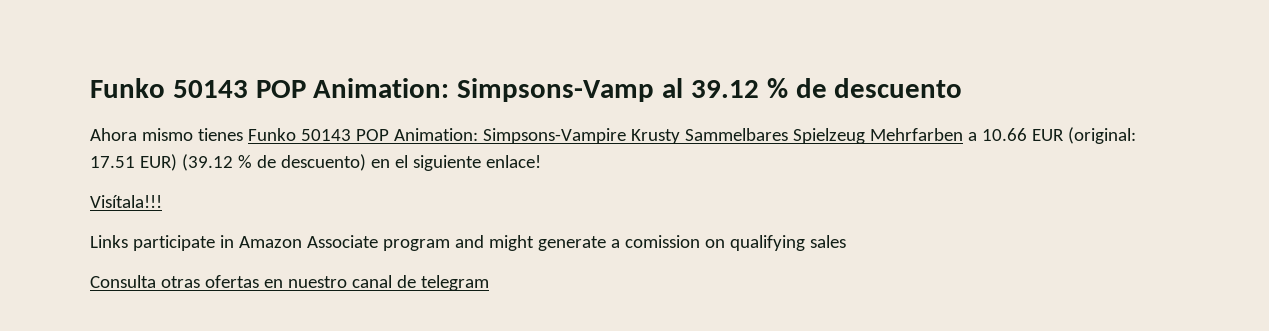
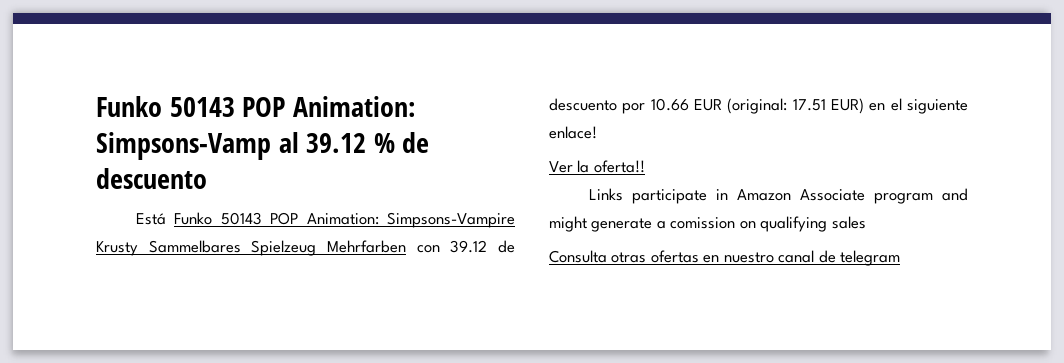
[90,128,243,141] Ahora mismo tienes -> [135,213,166,225] Está
[967,132,977,141] a -> [416,240,515,253] [549,98,646,114] con 39.12 de descuento por
[181,154,366,171] (39.12 % de descuento) -> (864, 106) none
[90,195,162,208] Visítala!!! -> [549,160,645,173] Ver la oferta!!

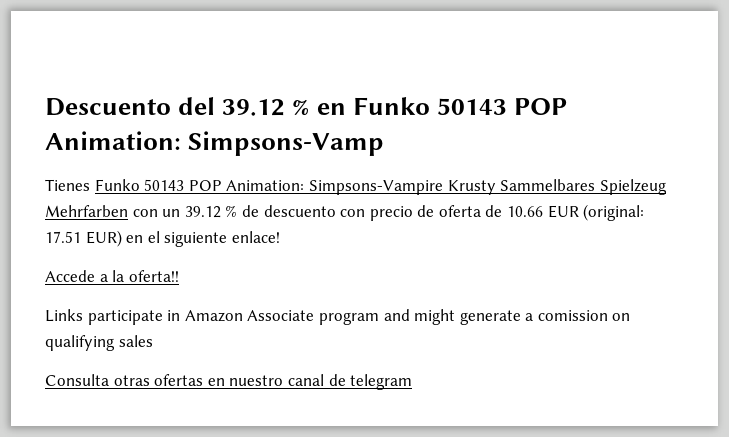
(96, 106) none -> [45,97,346,116] Descuento del 39.12 % en
[278,132,430,153] [96,168,207,189] [135,213,166,225] al 39.12 % de descuento // Está -> [45,179,90,191] // Tienes
[450,240,515,253] [549,98,646,114] 39.12 de descuento por -> [162,205,503,221] un 39.12 % de descuento con precio de oferta de
[549,161,573,173] Ver -> [45,270,108,282] Accede a

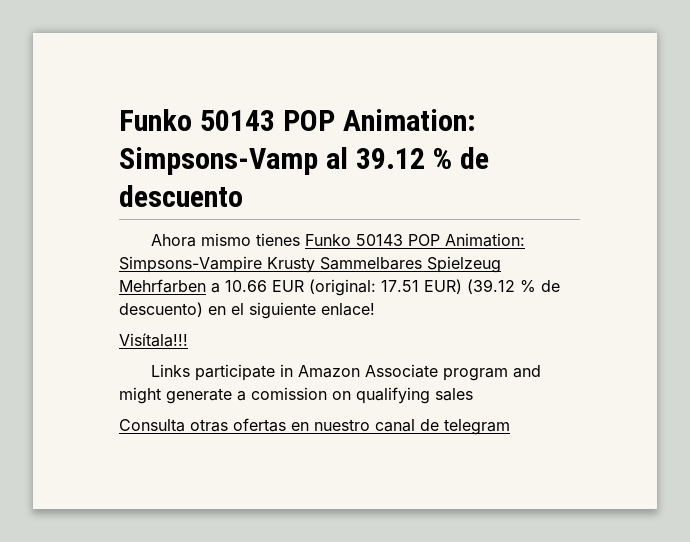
[45,97,346,116] Descuento del 39.12 % en -> (119, 120) none
[45,179,90,191] // Tienes -> [326,147,490,169] [119,185,243,207] [151,233,301,247] al 39.12 % de descuento // Ahora mismo tienes
[132,205,503,221] con un 39.12 % de descuento con precio de oferta de -> [211,283,220,293] a
(122, 238) none -> [467,279,560,294] [119,302,203,317] (39.12 % de descuento)
[45,270,179,282] Accede a la oferta!! -> [119,333,188,347] Visítala!!!

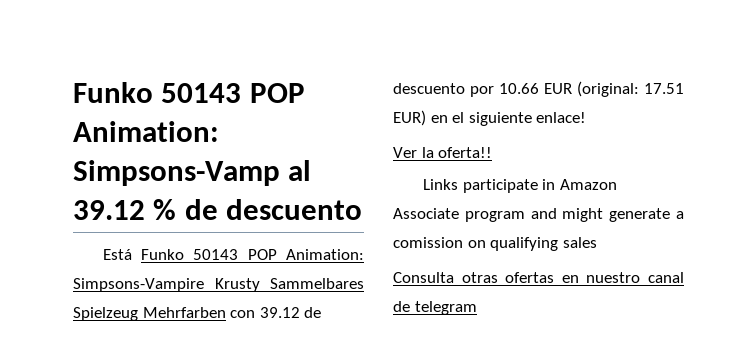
[151,233,301,247] Ahora mismo tienes -> [102,249,132,260] Está
[211,283,220,293] a -> [230,307,322,318] [393,83,494,97] con 39.12 de descuento por
[467,279,560,294] [119,302,203,317] (39.12 % de descuento) -> (426, 118) none
[119,333,188,347] Visítala!!! -> [393,147,493,158] Ver la oferta!!

